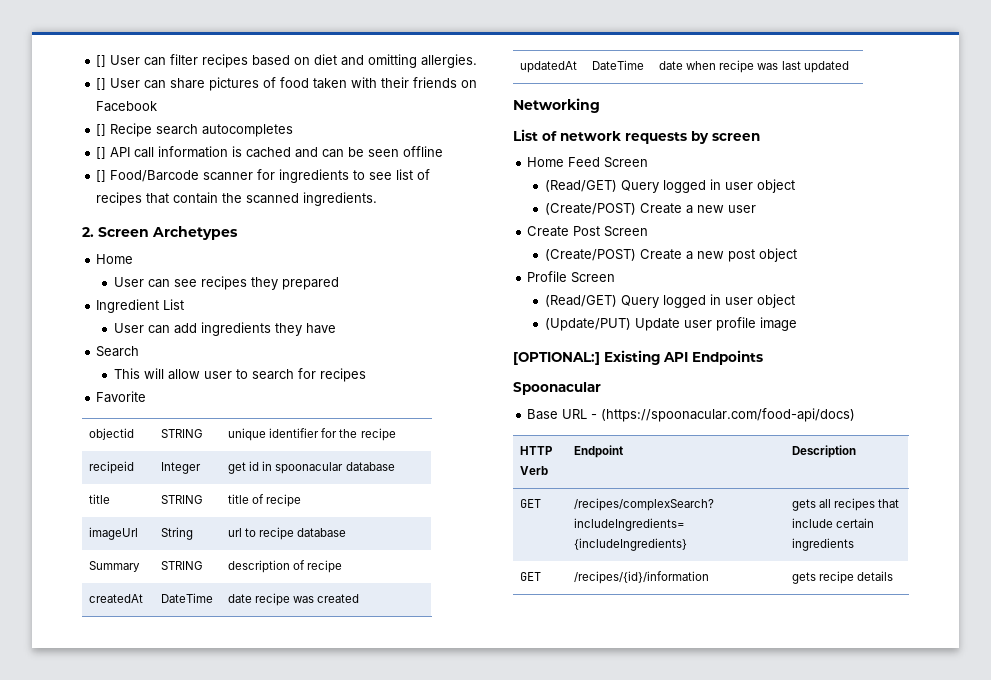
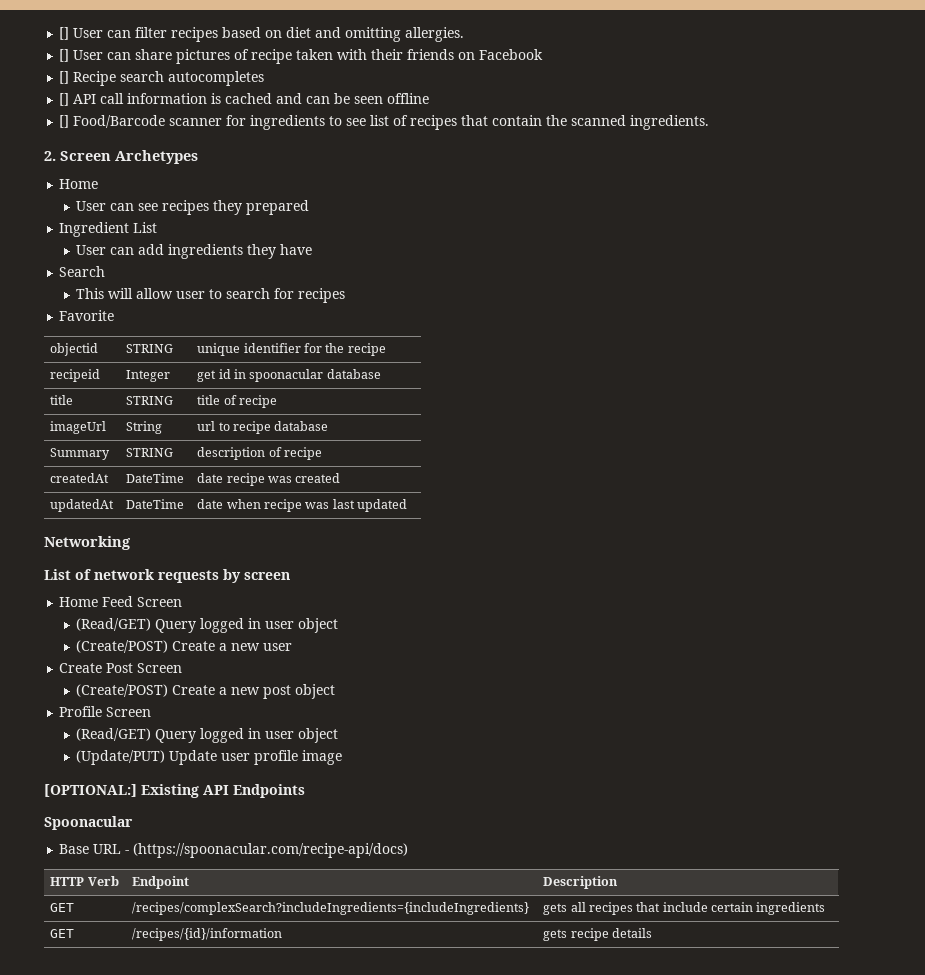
[280,77,310,88] food -> [251,49,293,64] recipe
[601,408,856,422] (https://spoonacular.com/food-api/docs) -> [133,843,409,858] (https://spoonacular.com/recipe-api/docs)

